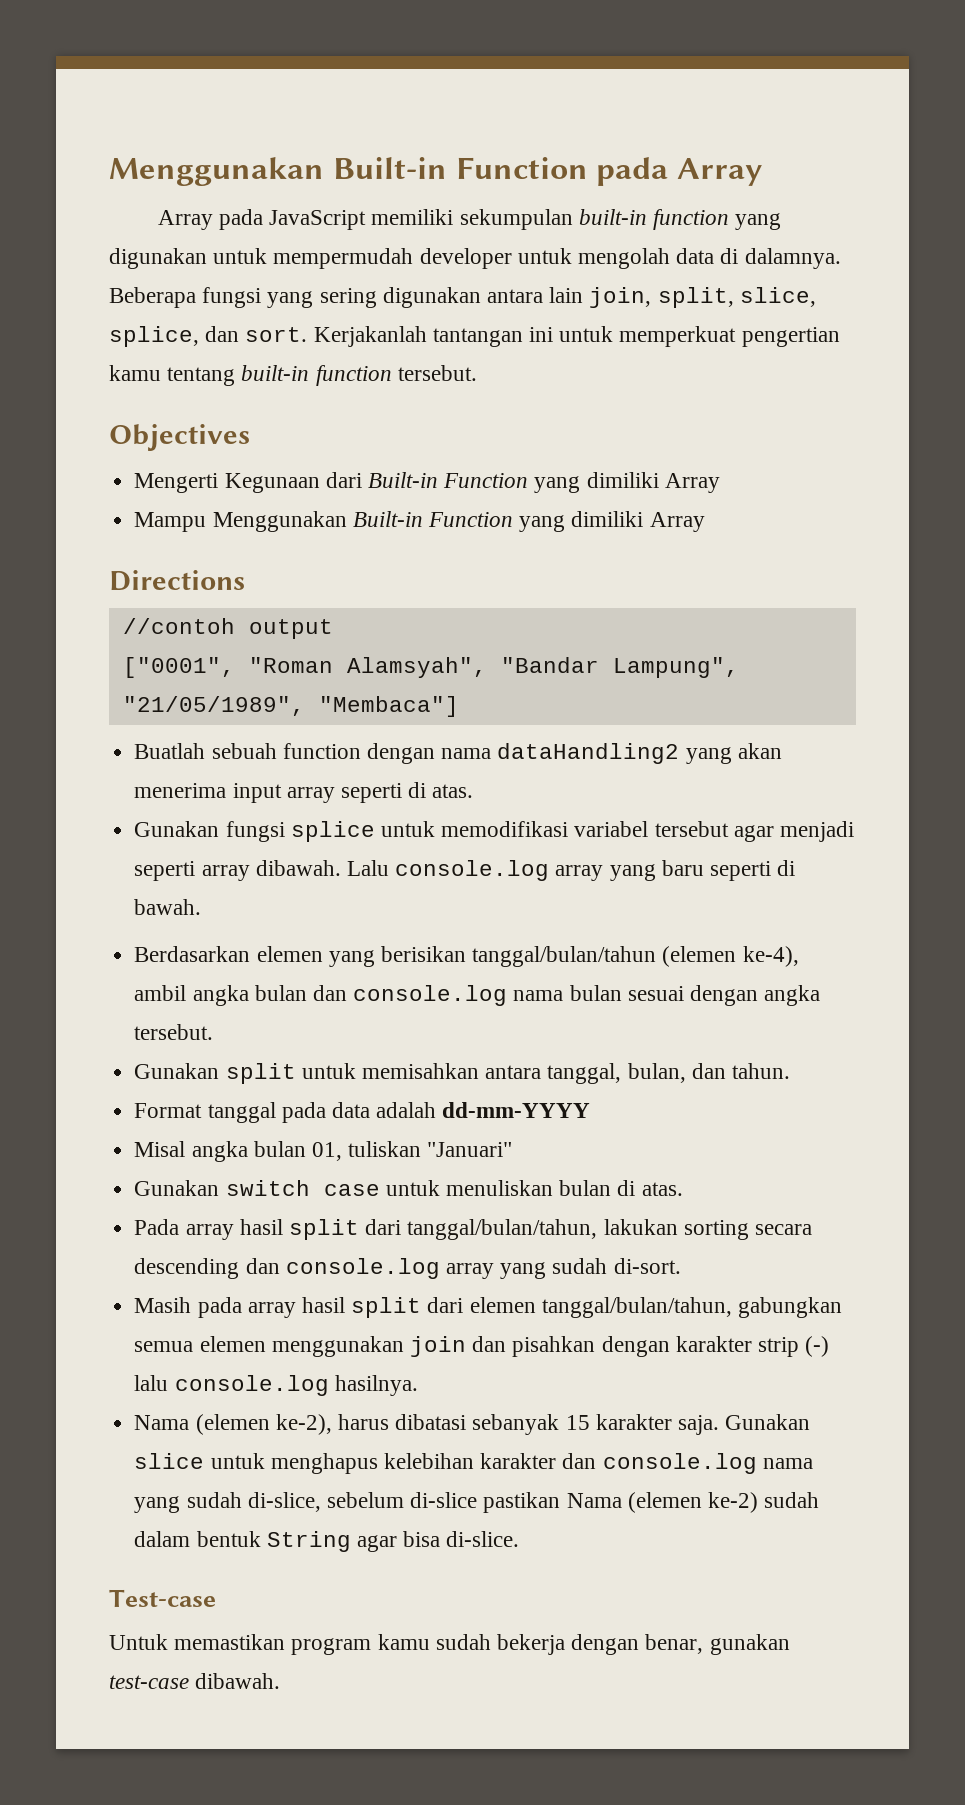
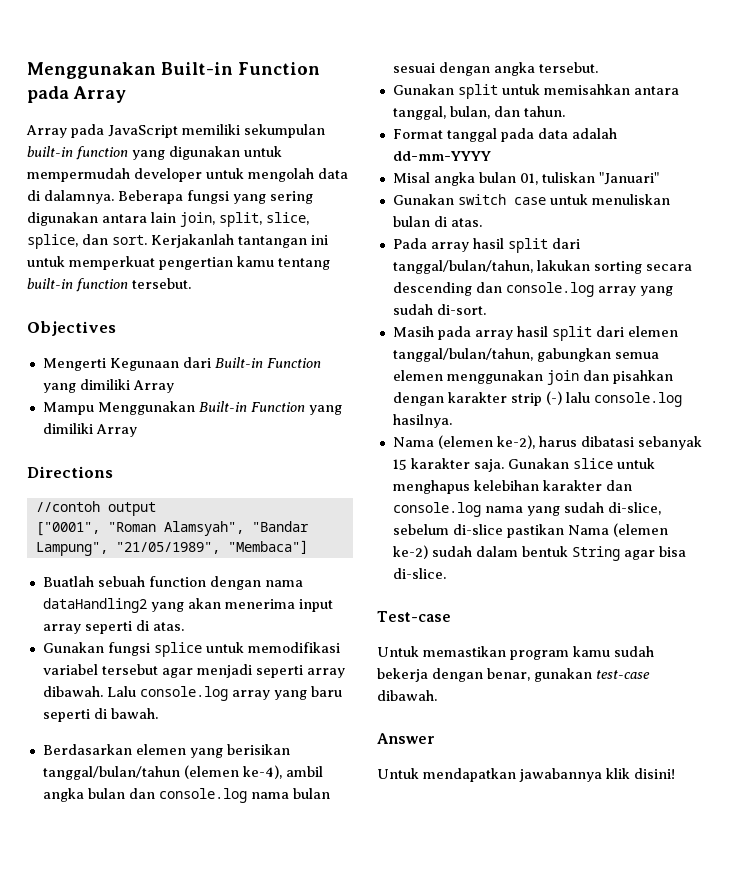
(281, 1681) none -> [377,733,435,744] [377,768,675,782] // Answer // Untuk mendapatkan jawabannya klik disini!

